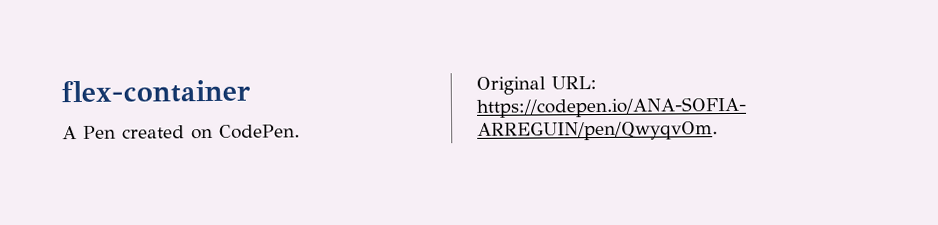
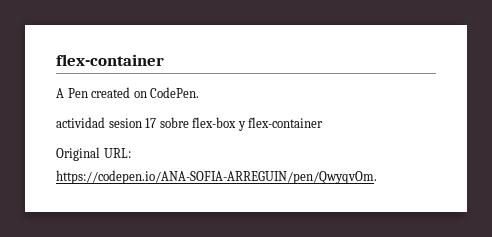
(300, 131) none -> [56,117,324,131] // actividad sesion 17 sobre flex-box y flex-container

